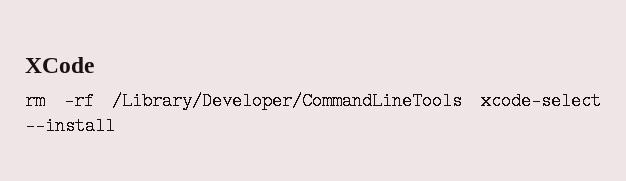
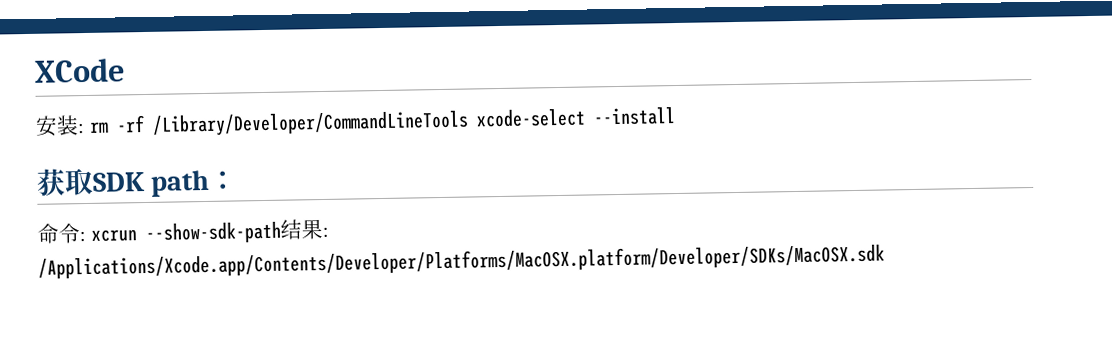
(94, 65) none -> [35,115,85,137] 安装:
(115, 126) none -> [36,167,239,197] [37,219,329,245] [38,243,885,279] // 获取SDK path： // 命令: xcrun --show-sdk-path结果: /Applications/Xcode.app/Contents/Developer/Platforms/MacOSX.platform/Developer/SDKs/MacOSX.sdk

